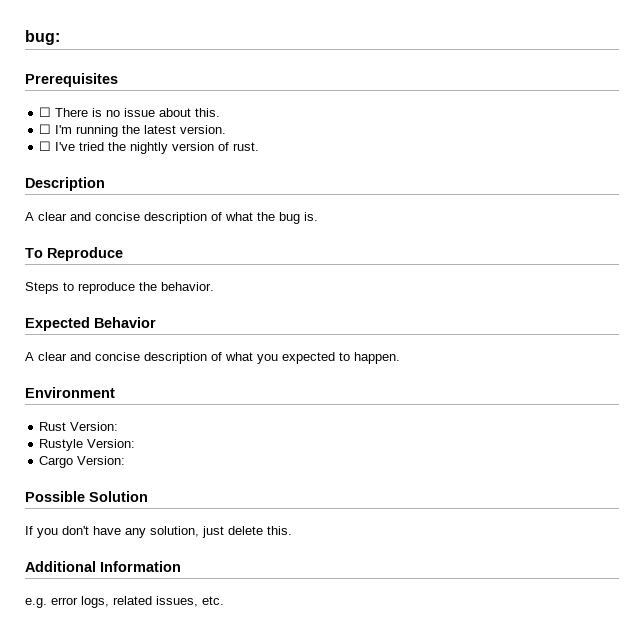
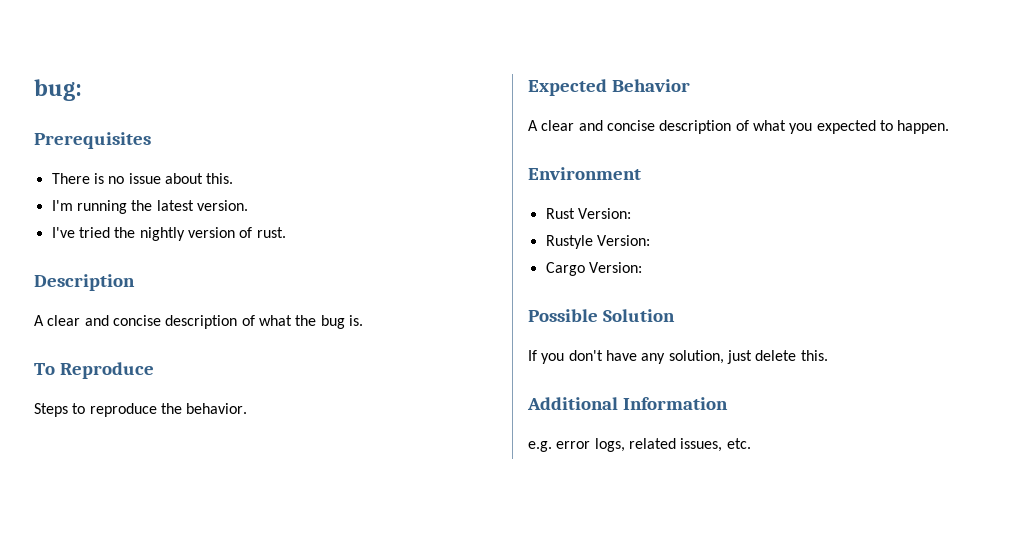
[39,107,52,117] ☐ -> (151, 140) none
[39,124,52,134] ☐ -> (234, 178) none
[39,141,52,151] ☐ -> (248, 205) none

